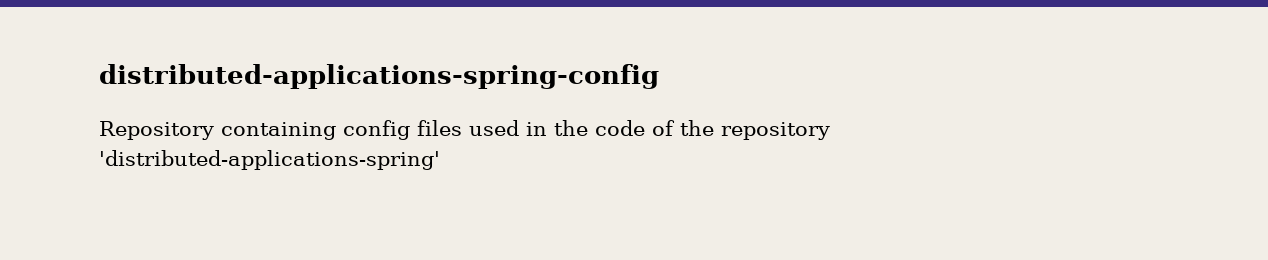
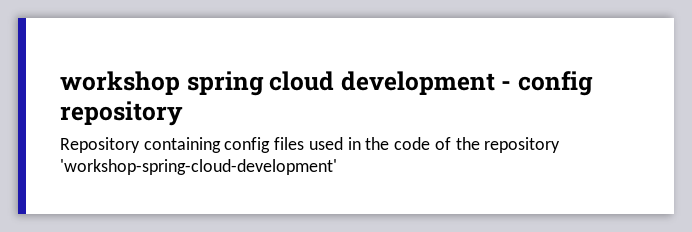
[99,64,659,89] distributed-applications-spring-config -> [60,71,594,96] [60,101,183,126] workshop spring cloud development - config repository
[99,150,440,170] 'distributed-applications-spring' -> [60,159,337,175] 'workshop-spring-cloud-development'

